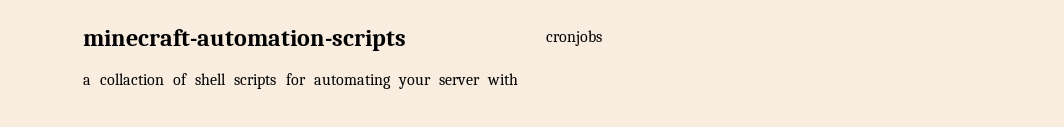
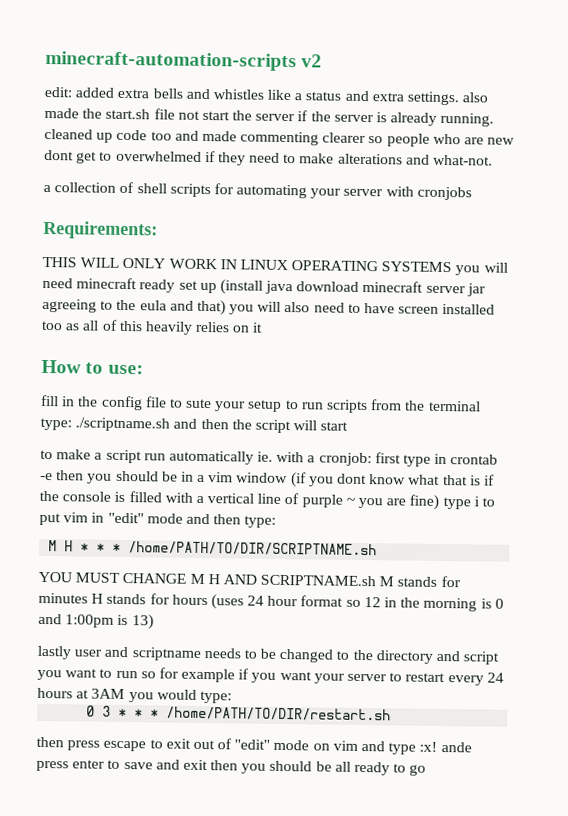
[83,73,165,85] // a collaction -> [301,54,323,68] [44,86,489,106] [44,107,495,127] [44,128,516,147] [44,149,494,166] [43,182,117,193] v2 // edit: added extra bells and whistles like a status and extra settings. also made the start.sh file not start the server if the server is already running. cleaned up code too and made commenting clearer so people who are new dont get to overwhelmed if they need to make alterations and what-not. // a collection
(602, 38) none -> [43,220,158,240] [42,256,508,276] [42,277,486,297] [42,298,496,316] [41,319,264,335] [41,359,144,375] [41,394,481,414] [40,417,349,434] [40,449,499,467] [40,470,495,488] [39,490,495,510] [39,512,277,528] [48,540,378,557] [38,571,461,588] [38,592,504,612] [38,613,154,630] [37,645,500,665] [37,667,504,686] [37,687,232,704] [86,705,392,722] [36,736,472,755] [36,759,427,776] // Requirements: // THIS WILL ONLY WORK IN LINUX OPERATING SYSTEMS you will need minecraft ready set up (install java download minecraft server jar agreeing to the eula and that) you will also need to have screen installed too as all of this heavily relies on it // How to use: // fill in the config file to sute your setup to run scripts from the terminal type: ./scriptname.sh and then the script will start // to make a script run automatically ie. with a cronjob: first type in crontab -e then you should be in a vim window (if you dont know what that is if the console is filled with a vertical line of purple ~ you are fine) type i to put vim in "edit" mode and then type: // M H * * * /home/PATH/TO/DIR/SCRIPTNAME.sh // YOU MUST CHANGE M H AND SCRIPTNAME.sh M stands for minutes H stands for hours (uses 24 hour format so 12 in the morning is 0 and 1:00pm is 13) // lastly user and scriptname needs to be changed to the directory and script you want to run so for example if you want your server to restart every 24 hours at 3AM you would type: // 0 3 * * * /home/PATH/TO/DIR/restart.sh // then press escape to exit out of "edit" mode on vim and type :x! ande press enter to save and exit then you should be all ready to go

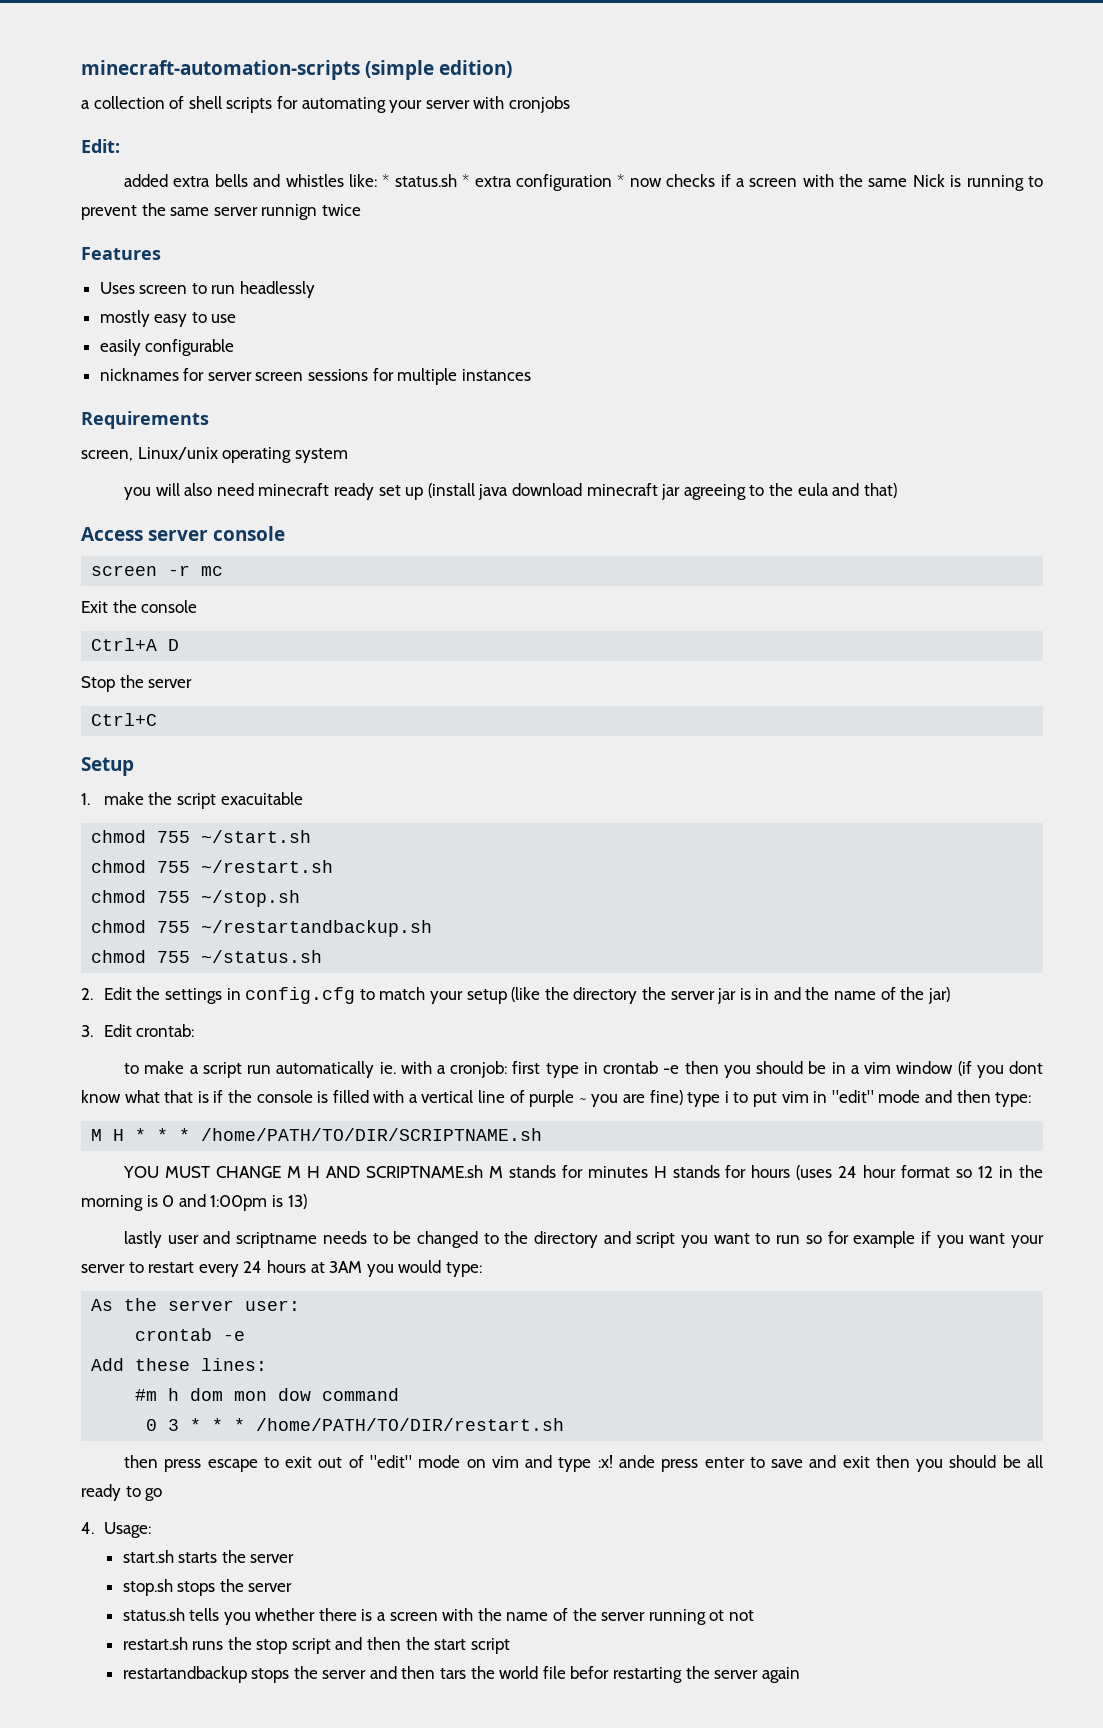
[301,54,323,68] [44,86,489,106] [44,107,495,127] [44,128,516,147] [44,149,494,166] v2 // edit: added extra bells and whistles like a status and extra settings. also made the start.sh file not start the server if the server is already running. cleaned up code too and made commenting clearer so people who are new dont get to overwhelmed if they need to make alterations and what-not. -> [365,60,513,80] (simple edition)
[43,220,158,240] [42,256,508,276] Requirements: // THIS WILL ONLY WORK IN LINUX OPERATING SYSTEMS you will -> [81,139,120,153] [124,174,1043,191] [81,203,361,220] [81,247,161,260] [99,281,316,298] [99,310,237,327] [99,339,235,356] [99,368,531,385] [81,411,209,429] [81,447,348,463] [124,483,213,500] Edit: // added extra bells and whistles like: * status.sh * extra configuration * now checks if a screen with the same Nick is running to prevent the same server runnign twice // Features // Uses screen to run headlessly // mostly easy to use // easily configurable // nicknames for server screen sessions for multiple instances // Requirements // screen, Linux/unix operating system // you will also
[425,285,466,294] server -> (658, 489) none
[229,301,496,315] [41,319,264,335] [41,359,144,375] [41,394,481,414] [40,417,349,434] you will also need to have screen installed too as all of this heavily relies on it // How to use: // fill in the config file to sute your setup to run scripts from the terminal type: ./scriptname.sh and then the script will start -> [81,526,286,541] [91,565,224,576] [81,600,198,613] [91,638,180,651] [81,675,193,692] [91,713,158,726] [81,757,134,776] [81,792,303,809] [91,830,312,843] [91,860,334,873] [91,890,301,907] [91,920,433,937] [91,950,323,963] [81,987,950,1004] [81,1024,195,1037] // Access server console // screen -r mc // Exit the console // Ctrl+A D // Stop the server // Ctrl+C // Setup // 1. make the script exacuitable // chmod 755 ~/start.sh // chmod 755 ~/restart.sh // chmod 755 ~/stop.sh // chmod 755 ~/restartandbackup.sh // chmod 755 ~/status.sh // 2. Edit the settings in config.cfg to match your setup (like the directory the server jar is in and the name of the jar) // 3. Edit crontab:
(232, 697) none -> [91,1298,301,1311] [135,1328,246,1341] [91,1358,268,1371] [135,1388,400,1401] // As the server user: // crontab -e // Add these lines: // #m h dom mon dow command
(427, 770) none -> [81,1522,151,1538] [122,1550,295,1563] [122,1579,293,1596] [122,1608,754,1625] [122,1637,510,1654] [122,1666,800,1683] // 4. Usage: // start.sh starts the server // stop.sh stops the server // status.sh tells you whether there is a screen with the name of the server running ot not // restart.sh runs the stop script and then the start script // restartandbackup stops the server and then tars the world file befor restarting the server again

